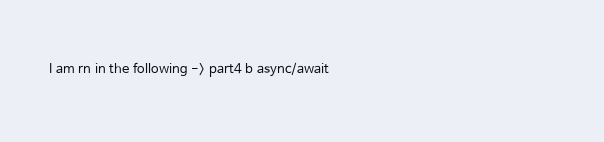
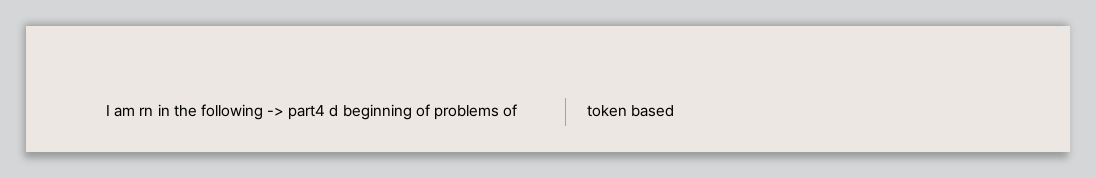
[245,62,329,77] b async/await -> [329,104,675,120] d beginning of problems of token based

